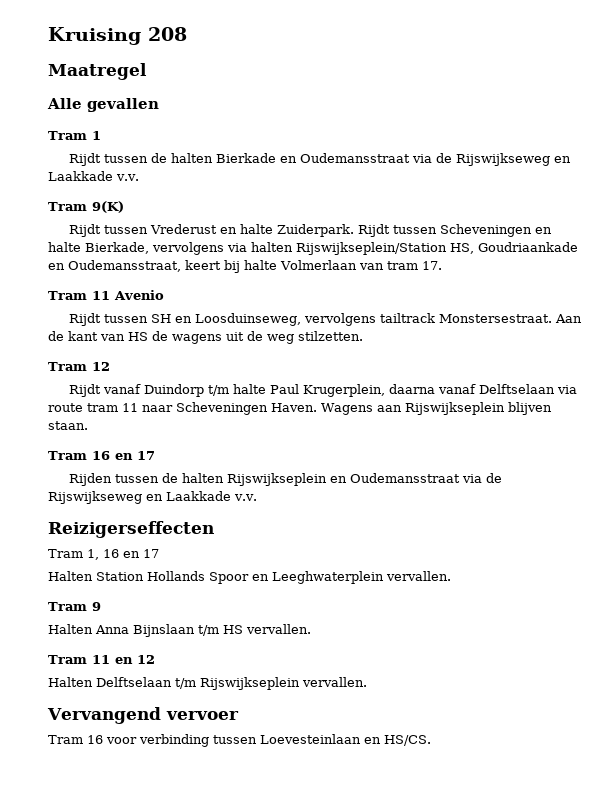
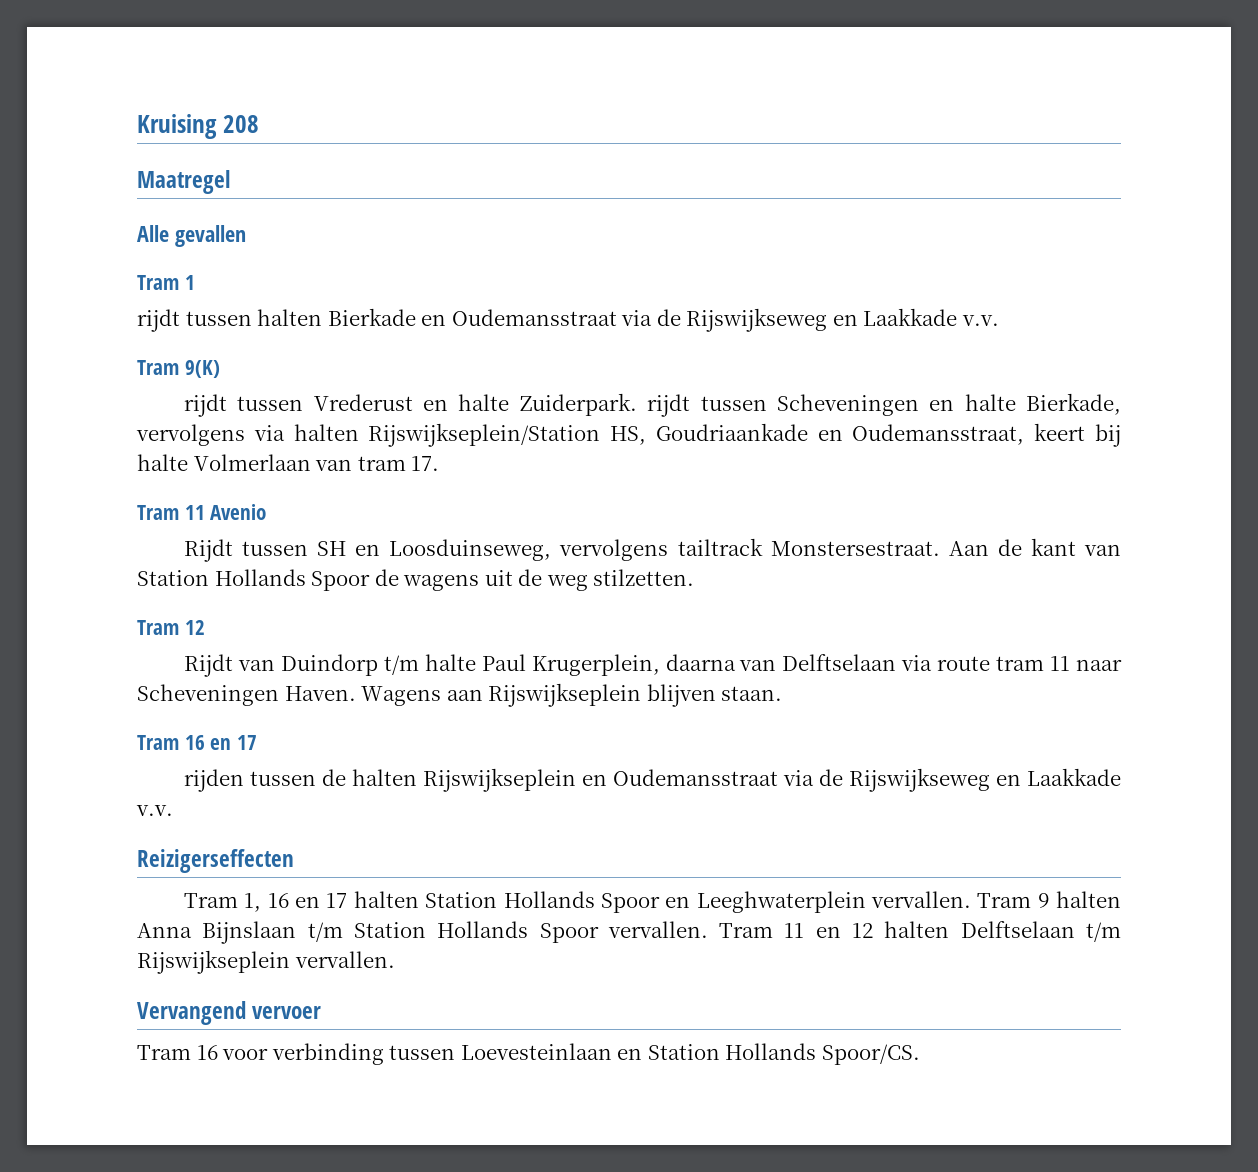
[68,153,167,166] Rijdt tussen de -> [137,309,252,332] rijdt tussen
[68,224,101,237] Rijdt -> [184,394,228,417] rijdt
[357,224,390,237] Rijdt -> [647,394,691,417] rijdt
[128,332,148,341] HS -> [137,569,371,591] Station Hollands Spoor
[102,384,141,394] vanaf -> [237,659,275,671] van
[437,384,476,394] vanaf -> [739,659,777,671] van
[68,473,112,486] Rijden -> [184,769,245,792] rijden
[48,571,93,581] // Halten -> [353,891,419,908] halten
(451, 576) // -> (971, 899) none
[48,624,93,634] // Halten -> [1055,891,1121,908] halten
[223,624,311,634] HS vervallen. // -> [353,921,708,943] Station Hollands Spoor vervallen.
[48,677,93,687] // Halten -> [884,921,950,938] halten
[384,735,431,746] HS/CS. -> [647,1043,920,1065] Station Hollands Spoor/CS.

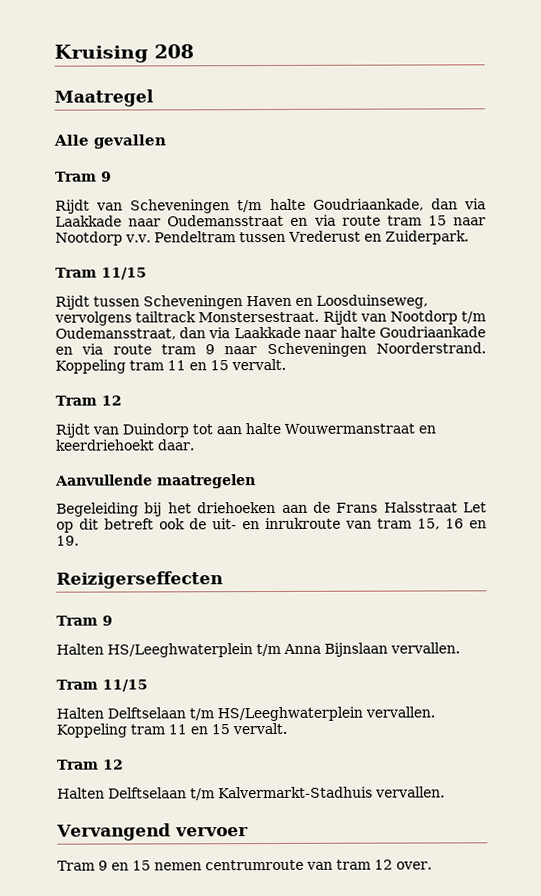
[184,275,195,290] [137,308,999,332] [137,360,220,378] [184,394,228,417] 1 // rijdt tussen halten Bierkade en Oudemansstraat via de Rijswijkseweg en Laakkade v.v. // Tram 9(K) // rijdt -> [100,171,112,182] [55,198,487,214] [55,214,486,227] [55,231,236,246] 9 // Rijdt van Scheveningen t/m halte Goudriaankade, dan via Laakkade naar Oudemansstraat en via route tram 15 naar Nootdorp v.v. Pendeltram
[458,394,510,411] halte -> (382, 237) none
[647,393,1121,417] [136,423,1122,447] [137,454,440,471] [137,504,267,520] rijdt tussen Scheveningen en halte Bierkade, vervolgens via halten Rijswijkseplein/Station HS, Goudriaankade en Oudemansstraat, keert bij halte Volmerlaan van tram 17. // Tram 11 Avenio -> [55,267,147,280] // Tram 11/15
[317,541,347,556] SH -> [143,295,292,310] Scheveningen Haven
[948,538,1121,556] [137,569,695,591] Aan de kant van Station Hollands Spoor de wagens uit de weg stilzetten. -> [322,310,487,325] [55,326,486,340] [55,342,486,358] [55,358,286,374] Rijdt van Nootdorp t/m Oudemansstraat, dan via Laakkade naar halte Goudriaankade en via route tram 9 naar Scheveningen Noorderstrand. Koppeling tram 11 en 15 vervalt.
[383,654,1123,676] [137,683,783,707] [137,735,258,750] [184,768,1121,792] [136,805,173,816] [137,849,294,873] [184,891,1121,913] [137,921,1121,944] [137,950,290,974] t/m halte Paul Krugerplein, daarna van Delftselaan via route tram 11 naar Scheveningen Haven. Wagens aan Rijswijkseplein blijven staan. // Tram 16 en 17 // rijden tussen de halten Rijswijkseplein en Oudemansstraat via de Rijswijkseweg en Laakkade v.v. // Reizigerseffecten // Tram 1, 16 en 17 halten Station Hollands Spoor en Leeghwaterplein vervallen. Tram 9 halten Anna Bijnslaan t/m Station Hollands Spoor vervallen. Tram 11 en 12 halten Delftselaan t/m Rijswijkseplein -> [192,422,436,435] [55,439,195,451] [55,474,256,489] [56,501,487,517] [56,517,487,533] [56,535,79,546] [56,571,223,589] [56,615,113,626] [56,642,460,658] [56,679,148,692] [56,706,435,722] [56,722,287,738] [57,759,124,770] [57,786,373,801] tot aan halte Wouwermanstraat en keerdriehoekt daar. // Aanvullende maatregelen // Begeleiding bij het driehoeken aan de Frans Halsstraat Let op dit betreft ook de uit- en inrukroute van tram 15, 16 en 19. // Reizigerseffecten // Tram 9 // Halten HS/Leeghwaterplein t/m Anna Bijnslaan vervallen. // Tram 11/15 // Halten Delftselaan t/m HS/Leeghwaterplein vervallen. Koppeling tram 11 en 15 vervalt. // Tram 12 // Halten Delftselaan t/m Kalvermarkt-Stadhuis
[196,1043,920,1065] 16 voor verbinding tussen Loevesteinlaan en Station Hollands Spoor/CS. -> [98,859,432,871] 9 en 15 nemen centrumroute van tram 12 over.

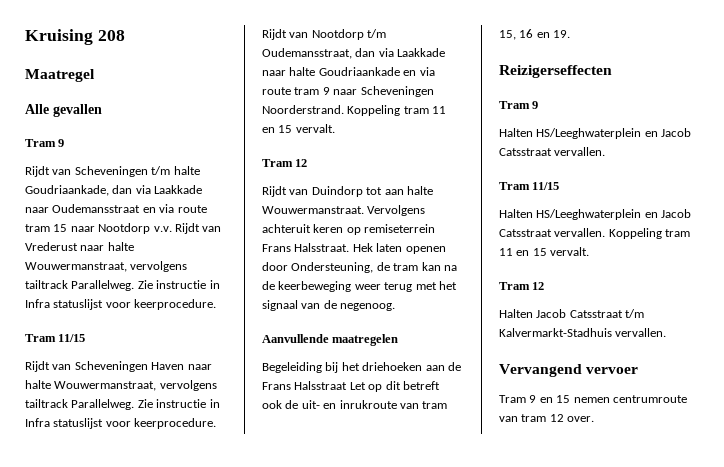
[153,230,469,245] Pendeltram tussen Vrederust en Zuiderpark. -> [174,223,222,234] [25,242,134,251] [25,261,188,272] [25,280,220,291] [25,299,217,310] Rijdt van Vrederust naar halte Wouwermanstraat, vervolgens tailtrack Parallelweg. Zie instructie in Infra statuslijst voor keerprocedure.
[93,296,140,307] tussen -> [52,364,72,370] van
[295,294,428,309] [54,311,320,326] en Loosduinseweg, vervolgens tailtrack Monstersestraat. -> [187,364,212,370] [25,380,217,391] [25,399,220,410] [25,418,217,429] naar halte Wouwermanstraat, vervolgens tailtrack Parallelweg. Zie instructie in Infra statuslijst voor keerprocedure.
[284,423,436,434] [55,439,195,451] Wouwermanstraat en keerdriehoekt daar. -> [262,205,426,216] [262,224,436,235] [262,243,446,254] [262,262,457,273] [262,281,457,292] [262,300,396,311] Wouwermanstraat. Vervolgens achteruit keren op remiseterrein Frans Halsstraat. Hek laten openen door Ondersteuning, de tram kan na de keerbeweging weer terug met het signaal van de negenoog.
[256,642,388,657] t/m Anna Bijnslaan -> [644,128,692,137] [499,148,552,156] en Jacob Catsstraat
[107,706,363,722] Delftselaan t/m HS/Leeghwaterplein -> [536,209,692,220] [499,229,552,237] HS/Leeghwaterplein en Jacob Catsstraat
[108,787,187,799] Delftselaan -> [536,309,623,318] Jacob Catsstraat

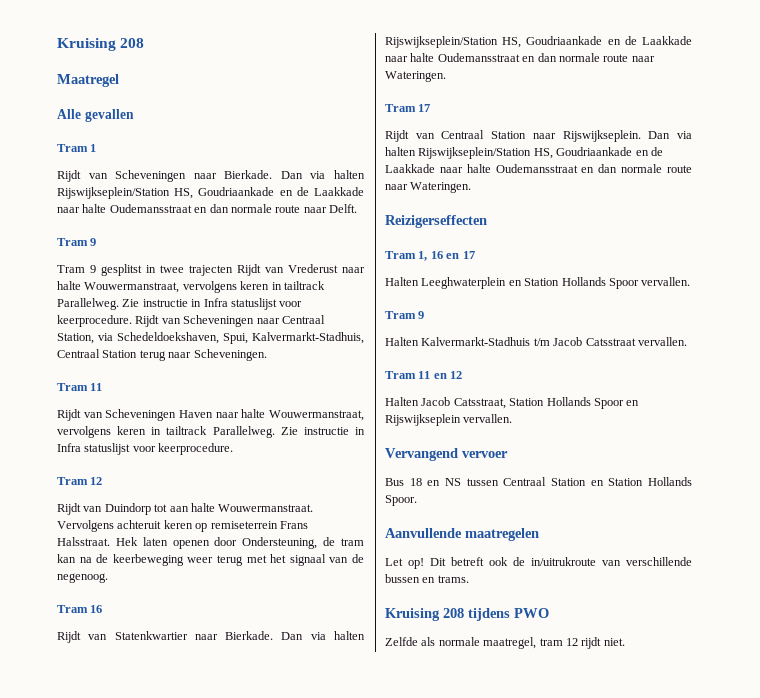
[58,139,65,147] [25,166,200,177] [25,185,203,196] [25,204,207,213] [25,223,172,234] 9 // Rijdt van Scheveningen t/m halte Goudriaankade, dan via Laakkade naar Oudemansstraat en via route tram 15 naar Nootdorp v.v. -> [90,144,97,152] [57,170,365,182] [57,187,364,199] [57,204,357,213] [57,238,97,246] [57,264,233,276] 1 // Rijdt van Scheveningen naar Bierkade. Dan via halten Rijswijkseplein/Station HS, Goudriaankade en de Laakkade naar halte Oudemansstraat en dan normale route naar Delft. // Tram 9 // Tram 9 gesplitst in twee trajecten
[25,280,220,291] [25,299,217,310] [25,334,86,342] [25,361,212,372] [25,380,217,391] tailtrack Parallelweg. Zie instructie in Infra statuslijst voor keerprocedure. // Tram 11/15 // Rijdt van Scheveningen Haven naar halte Wouwermanstraat, vervolgens -> [240,281,282,290] keren in
[311,29,387,40] [262,48,446,59] [262,67,435,76] [262,86,434,97] [262,105,447,116] [262,124,335,133] Nootdorp t/m Oudemansstraat, dan via Laakkade naar halte Goudriaankade en via route tram 9 naar Scheveningen Noorderstrand. Koppeling tram 11 en 15 vervalt. -> [183,315,325,327] [57,332,364,344] [57,349,267,361] [57,383,103,391] [57,409,364,421] [57,426,365,438] [57,443,234,455] Scheveningen naar Centraal Station, via Schedeldoekshaven, Spui, Kalvermarkt-Stadhuis, Centraal Station terug naar Scheveningen. // Tram 11 // Rijdt van Scheveningen Haven naar halte Wouwermanstraat, vervolgens keren in tailtrack Parallelweg. Zie instructie in Infra statuslijst voor keerprocedure.
[262,334,399,346] [262,362,461,373] [262,381,440,392] [262,400,448,409] [499,29,571,40] [499,65,612,78] Aanvullende maatregelen // Begeleiding bij het driehoeken aan de Frans Halsstraat Let op dit betreft ook de uit- en inrukroute van tram 15, 16 en 19. // Reizigerseffecten -> [57,605,103,613] [57,631,365,643] [385,36,692,48] [385,53,655,62] [385,71,446,82] [385,104,431,112] [385,130,692,142] [385,147,663,159] [385,164,692,173] [385,182,472,193] [385,215,487,228] [385,251,475,261] [385,277,691,289] Tram 16 // Rijdt van Statenkwartier naar Bierkade. Dan via halten Rijswijkseplein/Station HS, Goudriaankade en de Laakkade naar halte Oudemansstraat en dan normale route naar Wateringen. // Tram 17 // Rijdt van Centraal Station naar Rijswijkseplein. Dan via halten Rijswijkseplein/Station HS, Goudriaankade en de Laakkade naar halte Oudemansstraat en dan normale route naar Wateringen. // Reizigerseffecten // Tram 1, 16 en 17 // Halten Leeghwaterplein en Station Hollands Spoor vervallen.
[536,128,658,139] HS/Leeghwaterplein en -> [421,337,550,346] Kalvermarkt-Stadhuis t/m
[532,182,560,190] [499,209,692,220] [499,228,691,239] [499,247,590,256] [499,282,545,290] [499,309,645,318] [499,328,667,337] [499,364,639,377] [499,395,687,403] [499,414,595,422] 11/15 // Halten HS/Leeghwaterplein en Jacob Catsstraat vervallen. Koppeling tram 11 en 15 vervalt. // Tram 12 // Halten Jacob Catsstraat t/m Kalvermarkt-Stadhuis vervallen. // Vervangend vervoer // Tram 9 en 15 nemen centrumroute van tram 12 over. -> [418,371,463,379] [385,397,640,409] [385,414,513,426] [385,448,508,461] [385,477,692,486] [385,495,417,506] [385,528,539,541] [385,557,692,569] [385,574,469,583] [385,608,549,621] [385,637,625,649] 11 en 12 // Halten Jacob Catsstraat, Station Hollands Spoor en Rijswijkseplein vervallen. // Vervangend vervoer // Bus 18 en NS tussen Centraal Station en Station Hollands Spoor. // Aanvullende maatregelen // Let op! Dit betreft ook de in/uitrukroute van verschillende bussen en trams. // Kruising 208 tijdens PWO // Zelfde als normale maatregel, tram 12 rijdt niet.

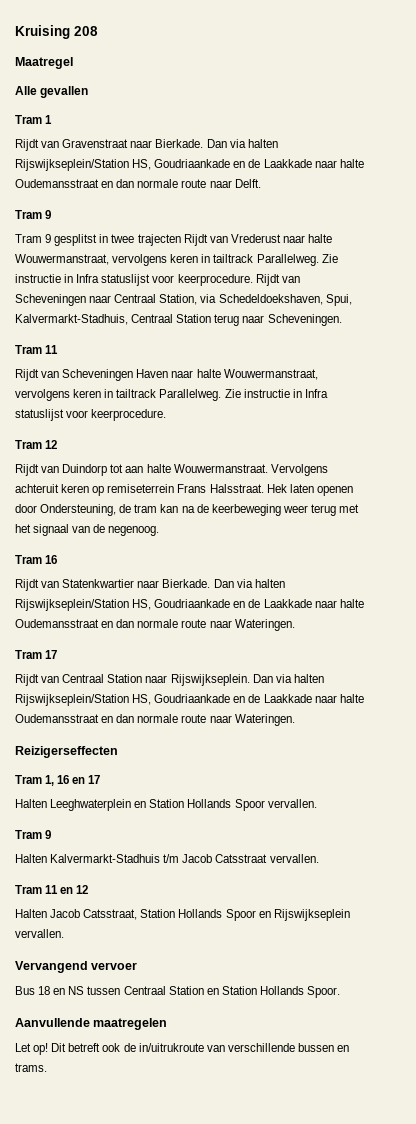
[115,170,187,182] Scheveningen -> [62,139,129,148] Gravenstraat
[385,608,549,621] [385,637,625,649] // Kruising 208 tijdens PWO // Zelfde als normale maatregel, tram 12 rijdt niet. -> (47, 1067) none

